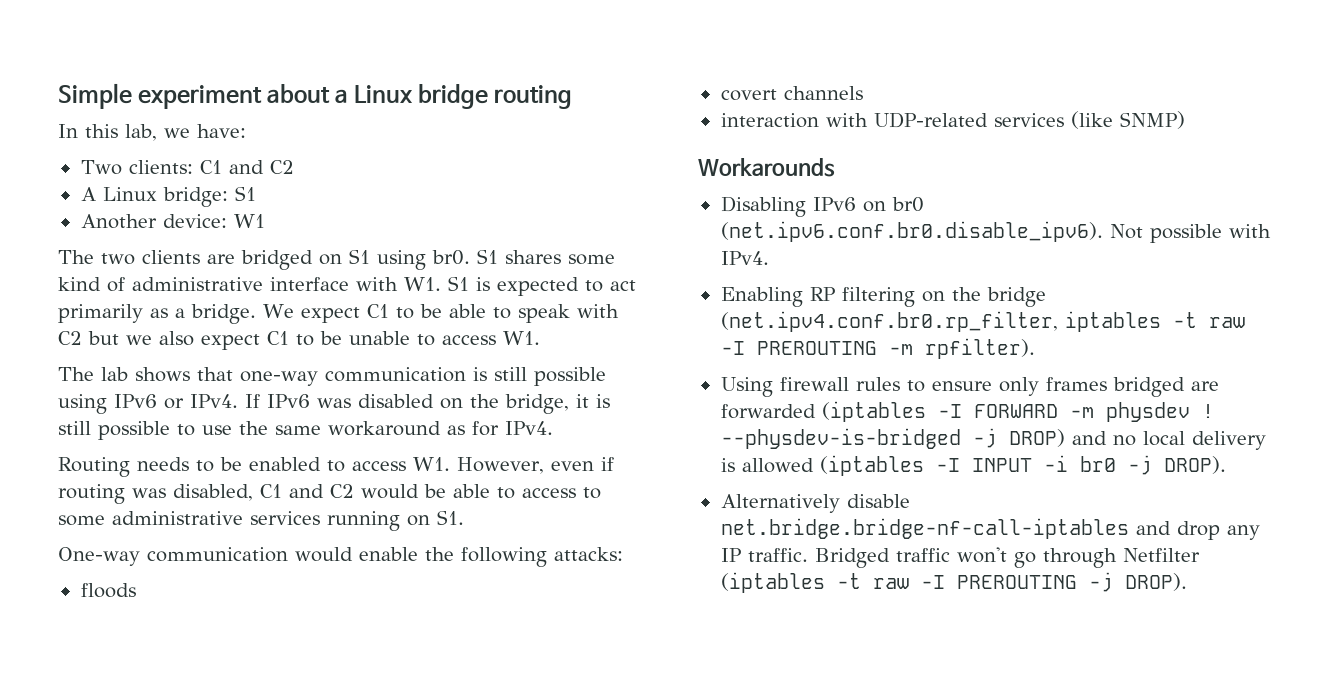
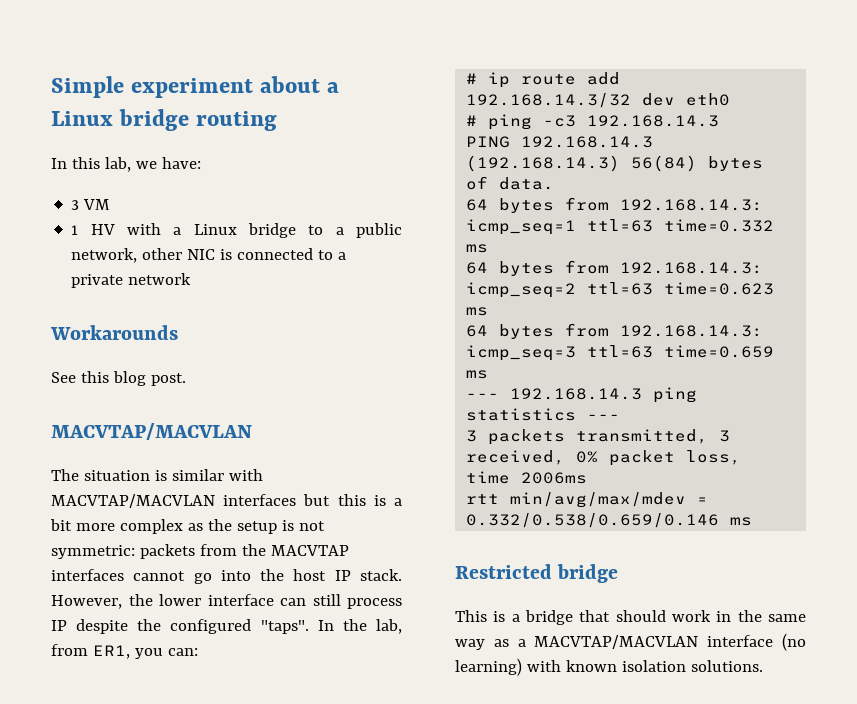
[80,160,294,175] [80,186,256,207] [80,214,265,229] [58,249,615,270] [58,276,636,296] [58,304,619,324] [58,331,540,350] [58,367,606,386] [58,394,610,414] [58,421,553,440] [58,457,614,477] [58,484,601,504] [58,510,464,531] [58,547,623,567] [80,583,136,598] [720,86,863,101] [720,111,1185,129] [698,158,835,177] [720,196,924,217] [720,221,1271,243] [720,251,769,265] [720,287,1046,307] [720,311,1245,332] [720,338,1035,359] [720,377,1219,397] [720,401,1214,422] [720,428,1266,450] [720,455,1226,476] [720,494,910,513] [720,518,1260,540] [720,547,1200,568] [720,572,1187,593] Two clients: C1 and C2 // A Linux bridge: S1 // Another device: W1 // The two clients are bridged on S1 using br0. S1 shares some kind of administrative interface with W1. S1 is expected to act primarily as a bridge. We expect C1 to be able to speak with C2 but we also expect C1 to be unable to access W1. // The lab shows that one-way communication is still possible using IPv6 or IPv4. If IPv6 was disabled on the bridge, it is still possible to use the same workaround as for IPv4. // Routing needs to be enabled to access W1. However, even if routing was disabled, C1 and C2 would be able to access to some administrative services running on S1. // One-way communication would enable the following attacks: // floods // covert channels // interaction with UDP-related services (like SNMP) // Workarounds // Disabling IPv6 on br0 (net.ipv6.conf.br0.disable_ipv6). Not possible with IPv4. // Enabling RP filtering on the bridge (net.ipv4.conf.br0.rp_filter, iptables -t raw -I PREROUTING -m rpfilter). // Using firewall rules to ensure only frames bridged are forwarded (iptables -I FORWARD -m physdev ! --physdev-is-bridged -j DROP) and no local delivery is allowed (iptables -I INPUT -i br0 -j DROP). // Alternatively disable net.bridge.bridge-nf-call-iptables and drop any IP traffic. Bridged traffic won't go through Netfilter (iptables -t raw -I PREROUTING -j DROP). -> [71,199,111,210] [71,223,403,238] [71,248,347,263] [71,273,192,288] [50,325,178,340] [51,371,186,386] [51,423,252,440] [51,469,263,481] [51,494,402,508] [50,519,325,534] [51,544,349,559] [51,569,402,584] [51,594,402,609] [51,619,402,634] [51,644,198,659] [466,72,621,88] [466,93,731,108] [466,114,720,130] [466,136,654,148] [466,155,764,172] [466,176,555,190] [466,197,764,213] [466,219,775,235] [466,244,489,253] [466,260,764,276] [466,282,775,298] [466,307,489,316] [466,323,764,339] [466,345,775,361] [466,370,489,379] [466,387,698,403] [466,408,621,421] [466,429,731,445] [466,450,742,466] [466,471,588,484] [466,492,709,508] [466,513,753,528] [455,564,619,583] [455,610,806,625] [455,633,806,651] [455,658,763,676] 3 VM // 1 HV with a Linux bridge to a public network, other NIC is connected to a private network // Workarounds // See this blog post. // MACVTAP/MACVLAN // The situation is similar with MACVTAP/MACVLAN interfaces but this is a bit more complex as the setup is not symmetric: packets from the MACVTAP interfaces cannot go into the host IP stack. However, the lower interface can still process IP despite the configured "taps". In the lab, from ER1, you can: // # ip route add 192.168.14.3/32 dev eth0 // # ping -c3 192.168.14.3 // PING 192.168.14.3 (192.168.14.3) 56(84) bytes of data. // 64 bytes from 192.168.14.3: icmp_seq=1 ttl=63 time=0.332 ms // 64 bytes from 192.168.14.3: icmp_seq=2 ttl=63 time=0.623 ms // 64 bytes from 192.168.14.3: icmp_seq=3 ttl=63 time=0.659 ms // --- 192.168.14.3 ping statistics --- // 3 packets transmitted, 3 received, 0% packet loss, time 2006ms // rtt min/avg/max/mdev = 0.332/0.538/0.659/0.146 ms // Restricted bridge // This is a bridge that should work in the same way as a MACVTAP/MACVLAN interface (no learning) with known isolation solutions.

